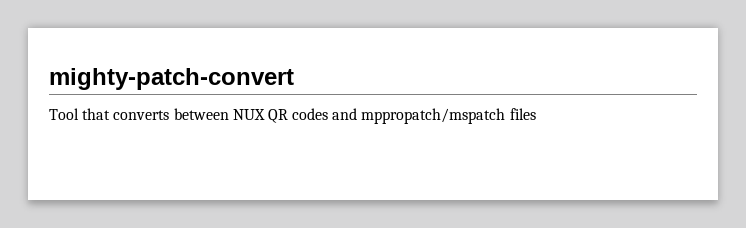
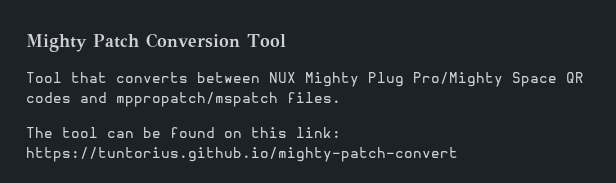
[49,68,294,90] mighty-patch-convert -> [26,33,286,52] Mighty Patch Conversion Tool
[267,108,536,124] QR codes and mppropatch/mspatch files -> [305,72,584,87] [26,92,341,107] [26,127,341,138] [26,147,458,162] Mighty Plug Pro/Mighty Space QR codes and mppropatch/mspatch files. // The tool can be found on this link: https://tuntorius.github.io/mighty-patch-convert

